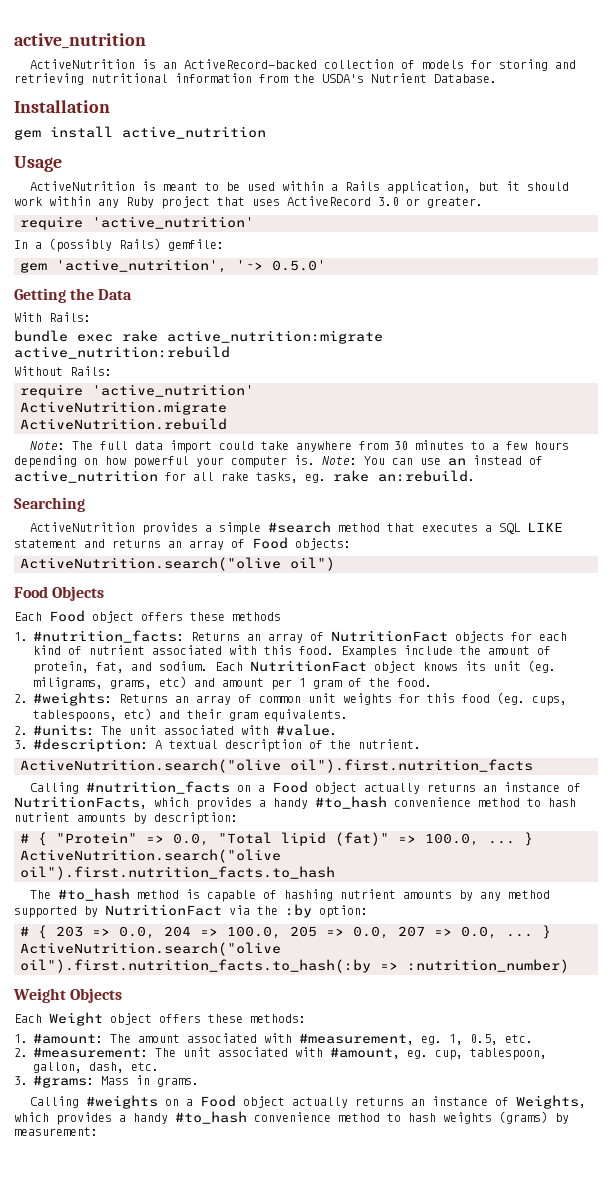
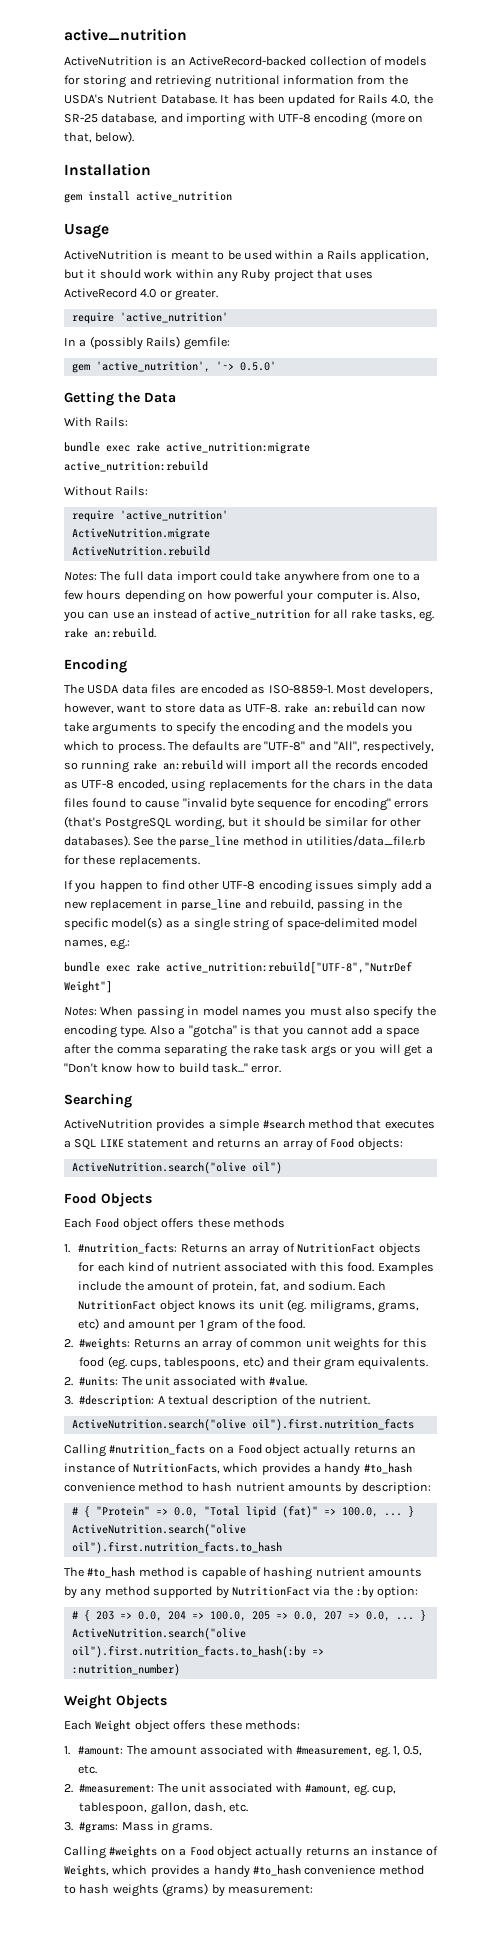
(497, 78) none -> [220,94,433,106] [64,112,423,126] [64,131,135,143] It has been updated for Rails 4.0, the SR-25 database, and importing with UTF-8 encoding (more on that, below).
[378,197,399,206] 3.0 -> [140,289,157,298] 4.0
[29,441,65,450] Note: -> [64,572,97,581] Notes:
[393,440,464,450] 30 minutes -> [373,573,395,581] one
[322,456,385,465] Note: You -> [392,590,421,601] [63,611,85,622] Also, you
(475, 476) none -> [64,659,127,673] [64,684,434,696] [64,703,426,714] [64,722,414,735] [64,741,435,754] [64,760,428,773] [64,779,433,792] [64,798,430,811] [64,816,422,830] [64,835,426,848] [64,855,200,867] [64,880,433,893] [64,899,402,912] [64,917,418,931] [64,938,131,950] [64,962,412,974] [64,981,112,993] [64,1006,436,1019] [64,1025,420,1038] [64,1044,433,1057] [64,1063,282,1073] // Encoding // The USDA data files are encoded as ISO-8859-1. Most developers, however, want to store data as UTF-8. rake an:rebuild can now take arguments to specify the encoding and the models you which to process. The defaults are "UTF-8" and "All", respectively, so running rake an:rebuild will import all the records encoded as UTF-8 encoded, using replacements for the chars in the data files found to cause "invalid byte sequence for encoding" errors (that's PostgreSQL wording, but it should be similar for other databases). See the parse_line method in utilities/data_file.rb for these replacements. // If you happen to find other UTF-8 encoding issues simply add a new replacement in parse_line and rebuild, passing in the specific model(s) as a single string of space-delimited model names, e.g.: // bundle exec rake active_nutrition:rebuild["UTF-8","NutrDef Weight"] // Notes: When passing in model names you must also specify the encoding type. Also a "gotcha" is that you cannot add a space after the comma separating the rake task args or you will get a "Don't know how to build task..." error.

